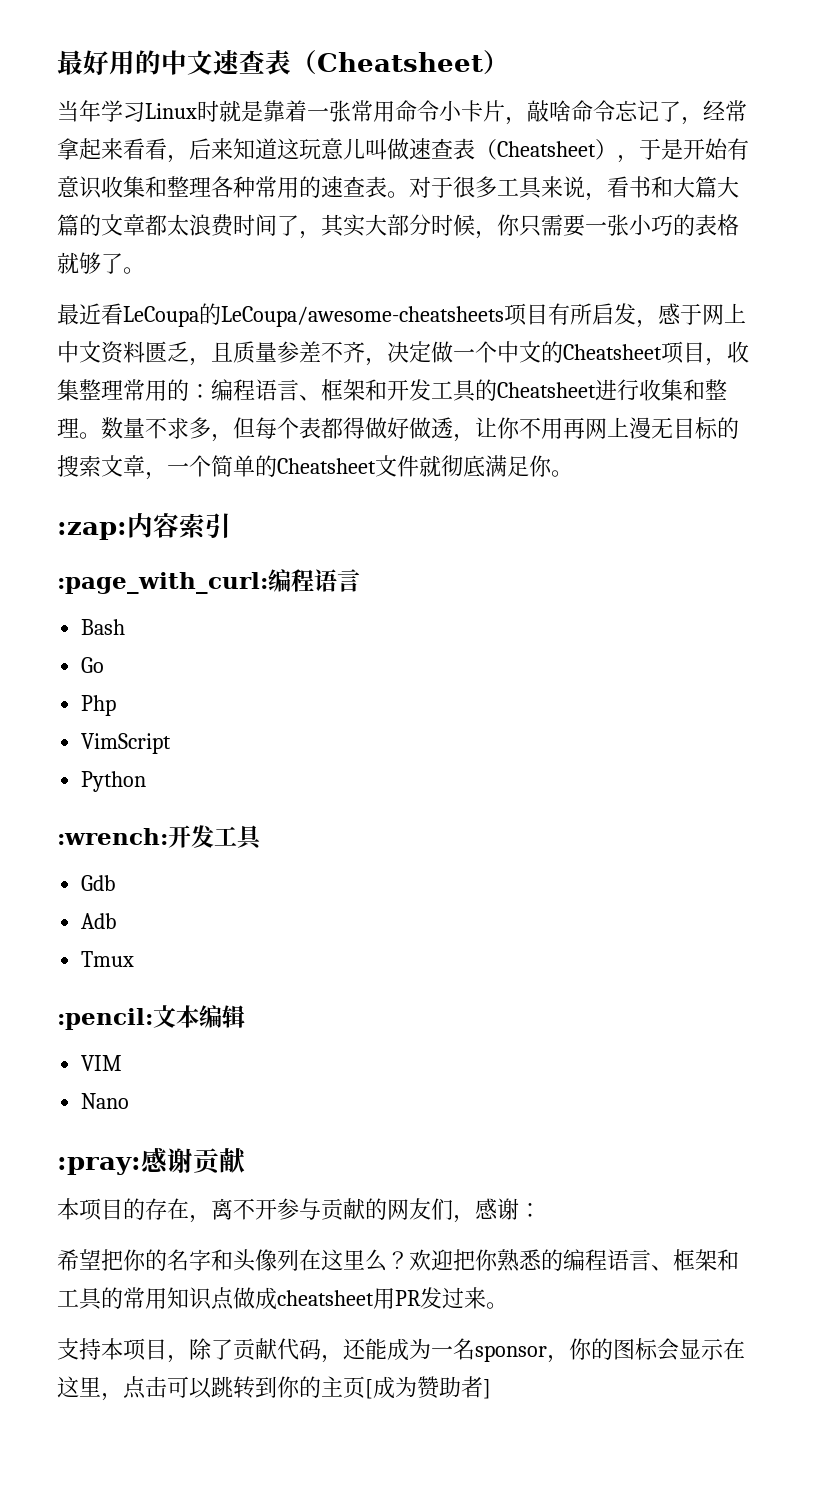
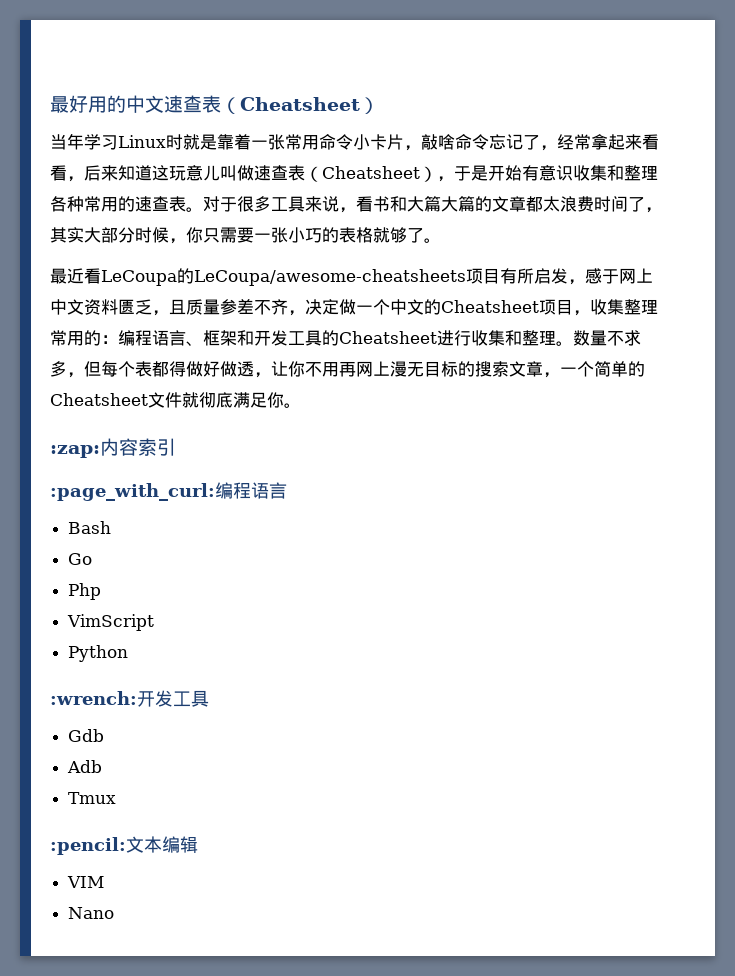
[57,1147,246,1175] [57,1198,541,1223] [57,1249,739,1272] [57,1287,508,1310] [57,1338,745,1363] [57,1376,491,1401] // :pray:感谢贡献 // 本项目的存在，离不开参与贡献的网友们，感谢： // 希望把你的名字和头像列在这里么？欢迎把你熟悉的编程语言、框架和工具的常用知识点做成cheatsheet用PR发过来。 // 支持本项目，除了贡献代码，还能成为一名sponsor，你的图标会显示在这里，点击可以跳转到你的主页[成为赞助者] -> (115, 913) none

